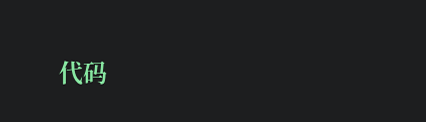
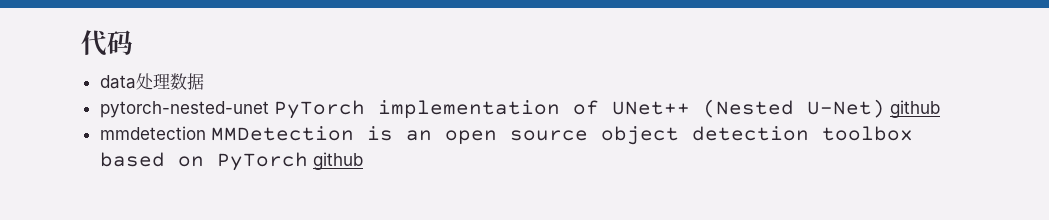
(108, 72) none -> [99,73,204,90] [99,99,940,119] [99,126,913,145] [99,152,363,171] // data处理数据 // pytorch-nested-unet PyTorch implementation of UNet++ (Nested U-Net) github // mmdetection MMDetection is an open source object detection toolbox based on PyTorch github

